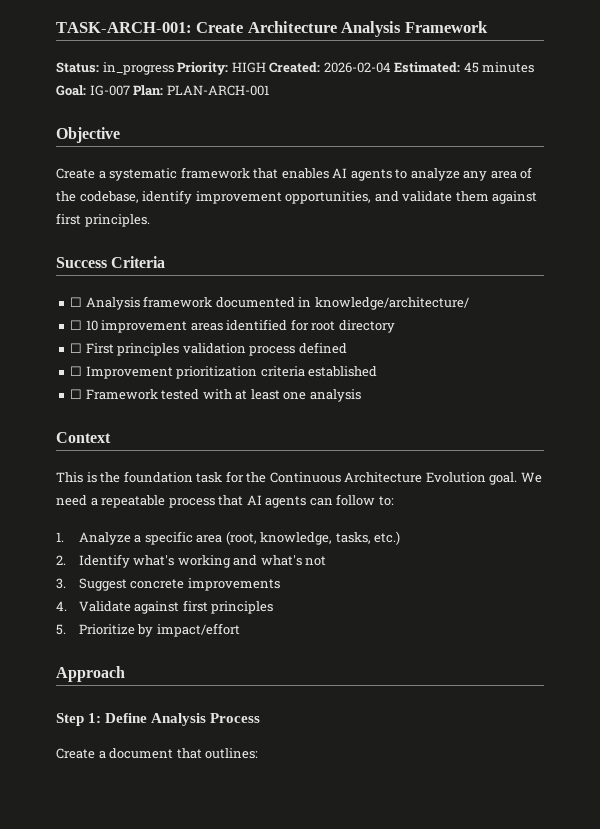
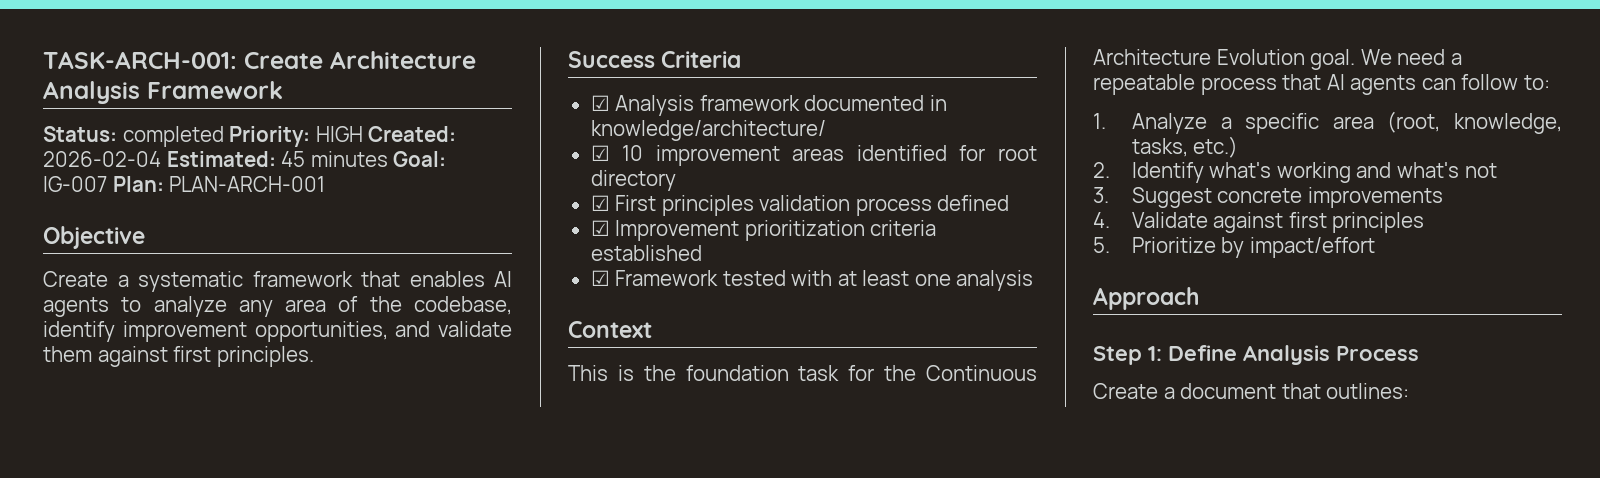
[102,62,174,75] in_progress -> [122,126,224,147] completed
[70,297,83,307] ☐ -> [590,95,610,111] ☑
[70,320,83,330] ☐ -> [590,145,610,161] ☑
[70,343,83,353] ☐ -> [590,195,610,211] ☑
[70,366,83,376] ☐ -> [590,220,610,236] ☑
[70,389,83,399] ☐ -> [590,270,610,286] ☑

